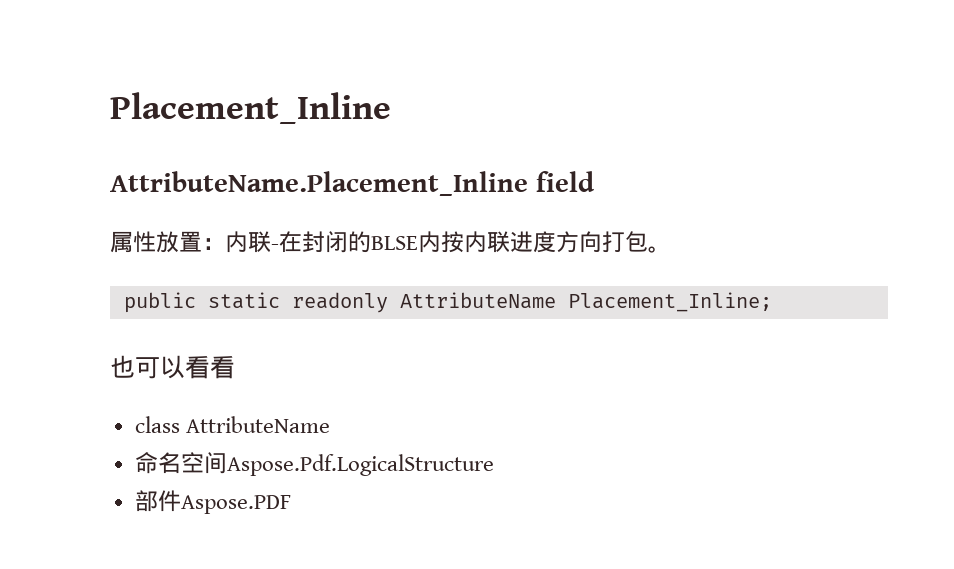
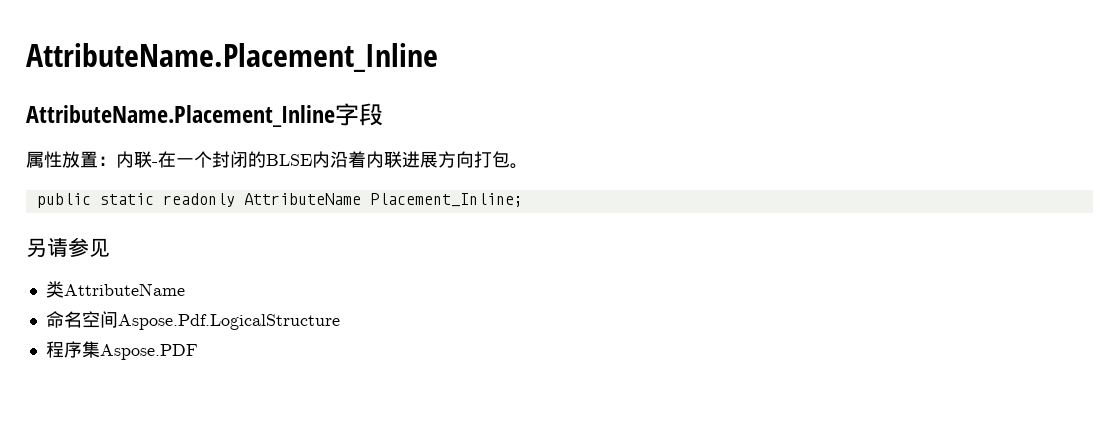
[110,92,391,124] [110,171,595,196] Placement_Inline // AttributeName.Placement_Inline field -> [26,43,438,72] [26,103,383,127] AttributeName.Placement_Inline // AttributeName.Placement_Inline字段
(302, 241) none -> [176,151,212,168] 一个
[441,231,556,253] 按内联进度 -> [330,151,438,168] 沿着内联进展
[110,355,235,379] [134,416,180,433] 也可以看看 // class -> [26,237,110,257] [45,281,64,298] 另请参见 // 类
[134,490,181,512] 部件 -> [45,341,100,358] 程序集

